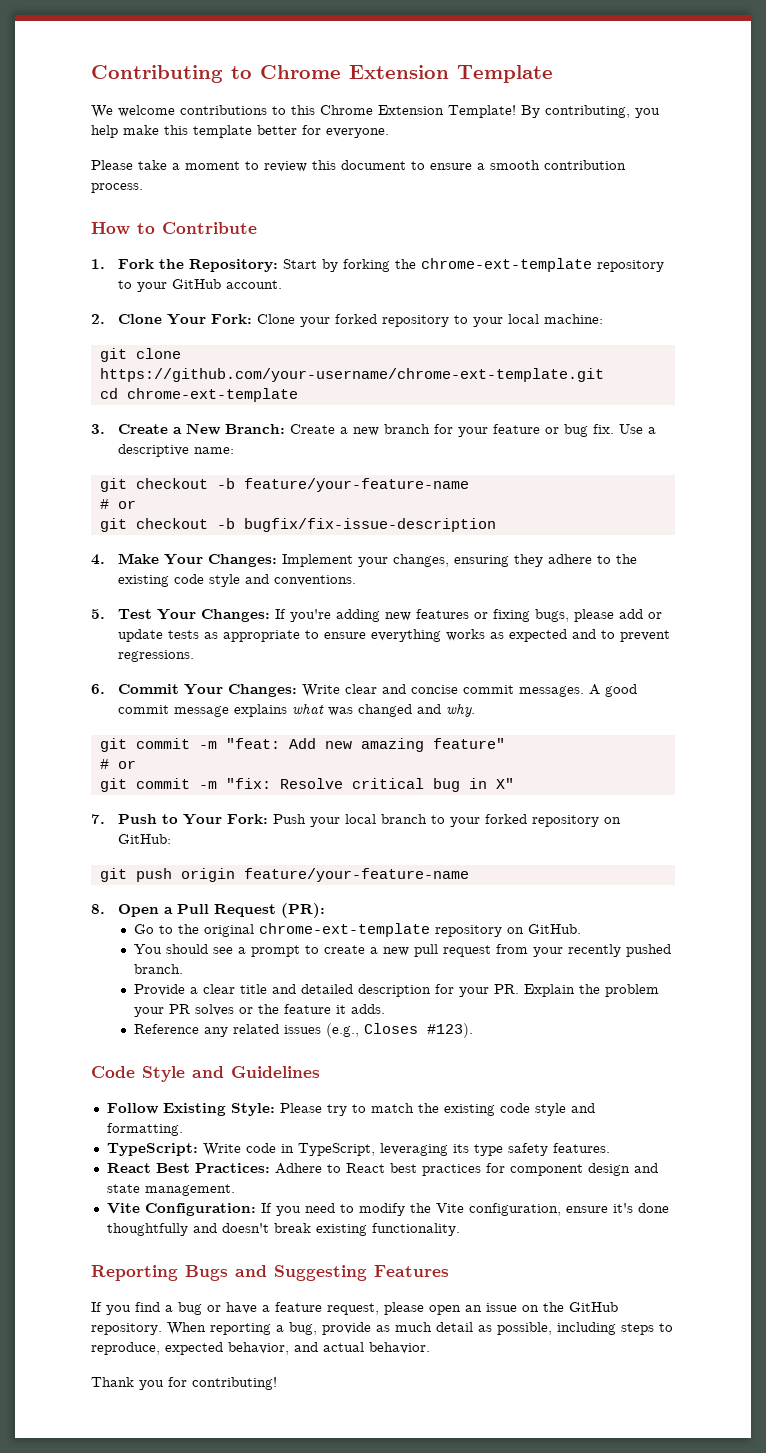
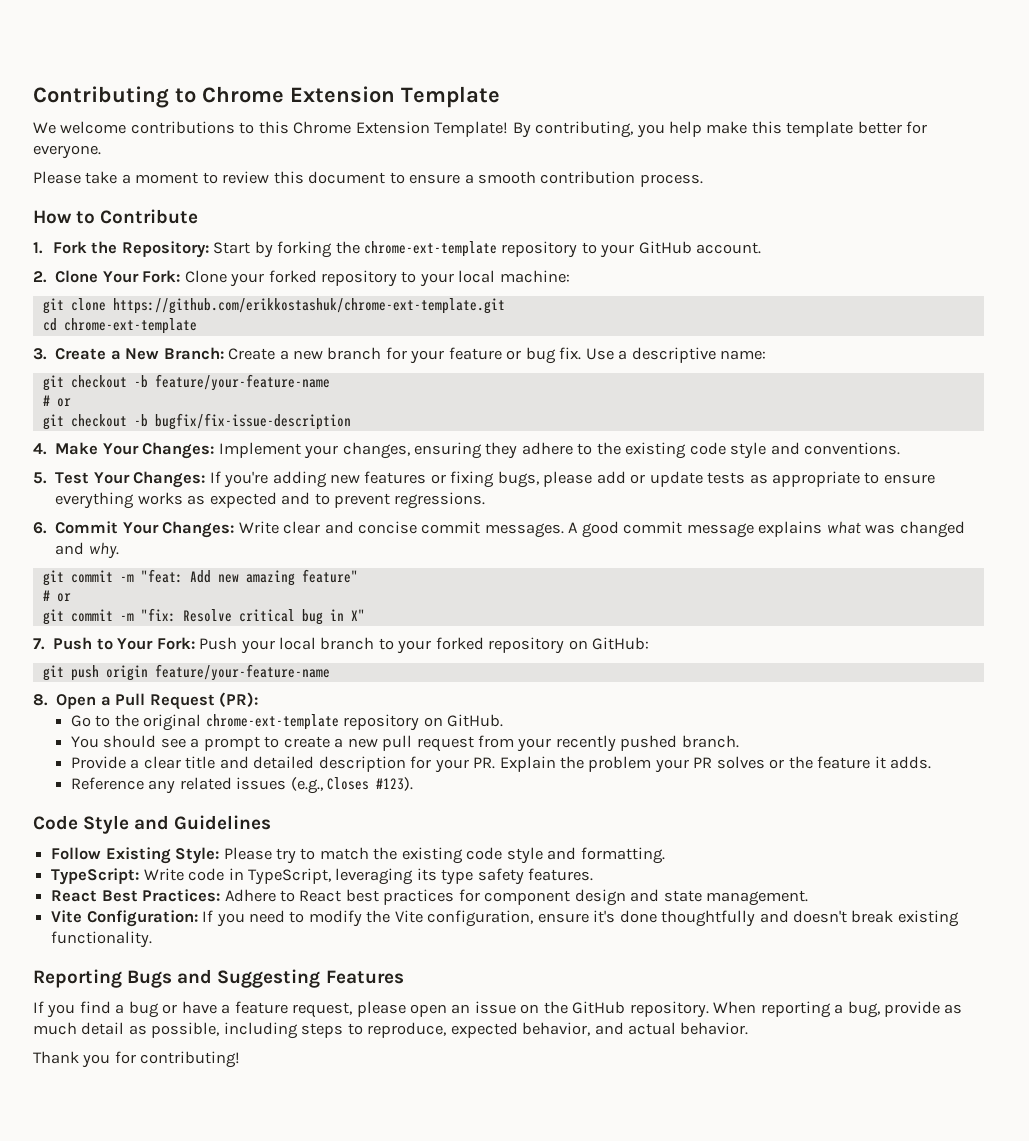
[99,368,604,382] https://github.com/your-username/chrome-ext-template.git -> [112,298,505,314] https://github.com/erikkostashuk/chrome-ext-template.git

